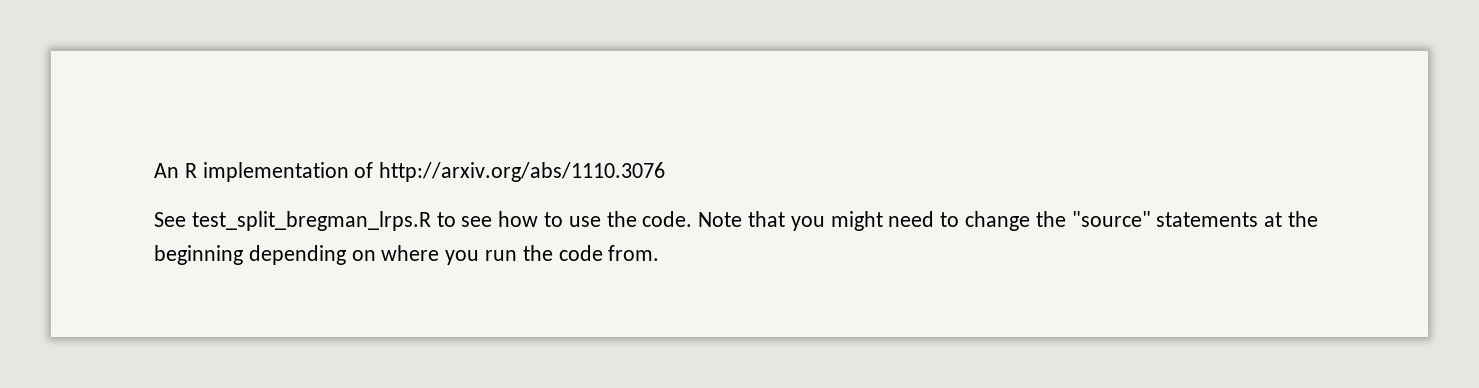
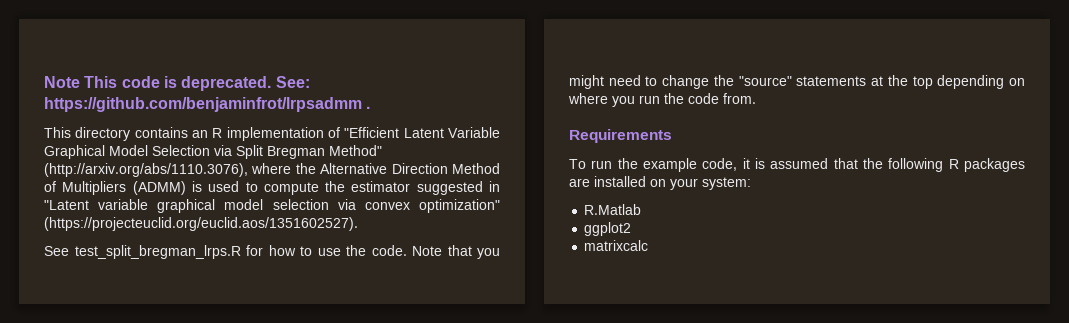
[154,162,666,182] An R implementation of http://arxiv.org/abs/1110.3076 -> [44,76,310,91] [44,97,371,112] [44,127,500,141] [44,145,382,159] [44,163,500,177] [44,181,501,195] [44,199,501,213] [44,217,358,231] Note This code is deprecated. See: https://github.com/benjaminfrot/lrpsadmm . // This directory contains an R implementation of "Efficient Latent Variable Graphical Model Selection via Split Bregman Method" (http://arxiv.org/abs/1110.3076), where the Alternative Direction Method of Multipliers (ADMM) is used to compute the estimator suggested in "Latent variable graphical model selection via convex optimization" (https://projecteuclid.org/euclid.aos/1351602527).
[436,212,493,227] to see -> [246,245,263,256] for
[154,245,243,265] beginning -> [912,76,933,89] top
(660, 253) none -> [569,129,672,143] [569,158,1025,172] [569,176,751,190] [584,204,642,215] [584,222,632,236] [584,240,649,251] // Requirements // To run the example code, it is assumed that the following R packages are installed on your system: // R.Matlab // ggplot2 // matrixcalc

